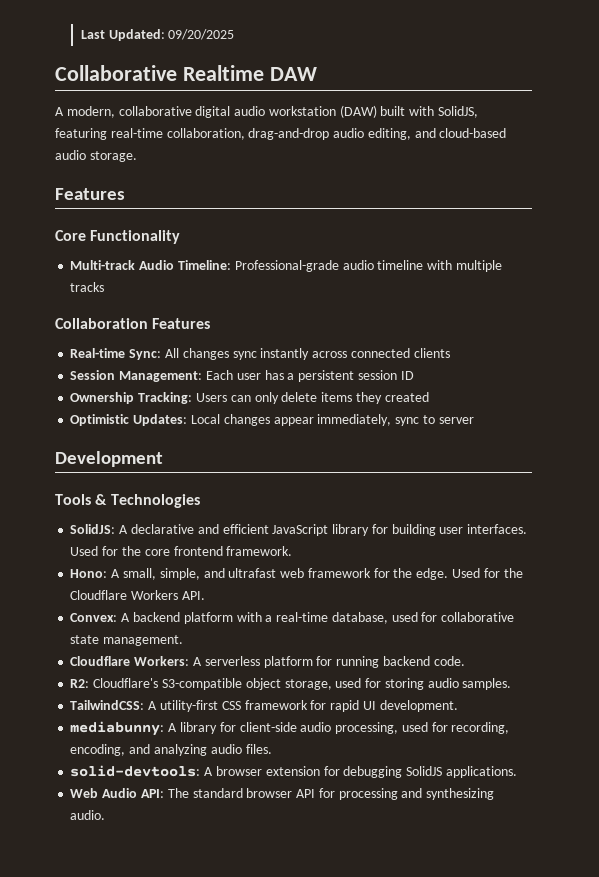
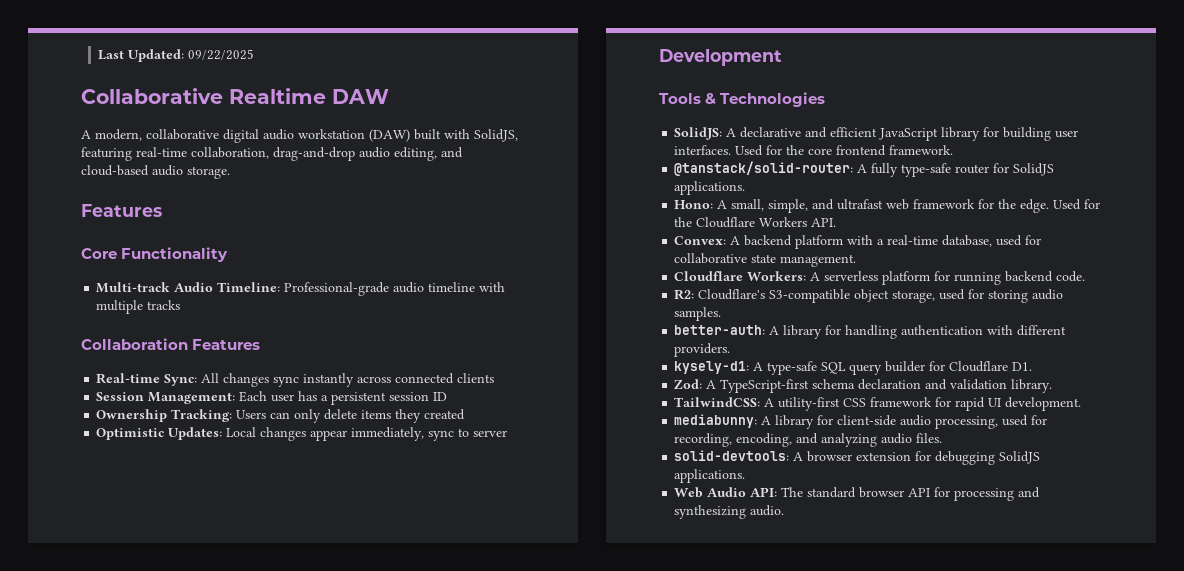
[168,29,235,40] 09/20/2025 -> [188,49,255,60] 09/22/2025
(293, 551) none -> [674,161,1055,177] [674,181,746,195] // @tanstack/solid-router: A fully type-safe router for SolidJS applications.
(512, 684) none -> [674,325,1067,339] [674,343,731,357] [674,361,1033,375] [674,379,1053,393] // better-auth: A library for handling authentication with different providers. // kysely-d1: A type-safe SQL query builder for Cloudflare D1. // Zod: A TypeScript-first schema declaration and validation library.

